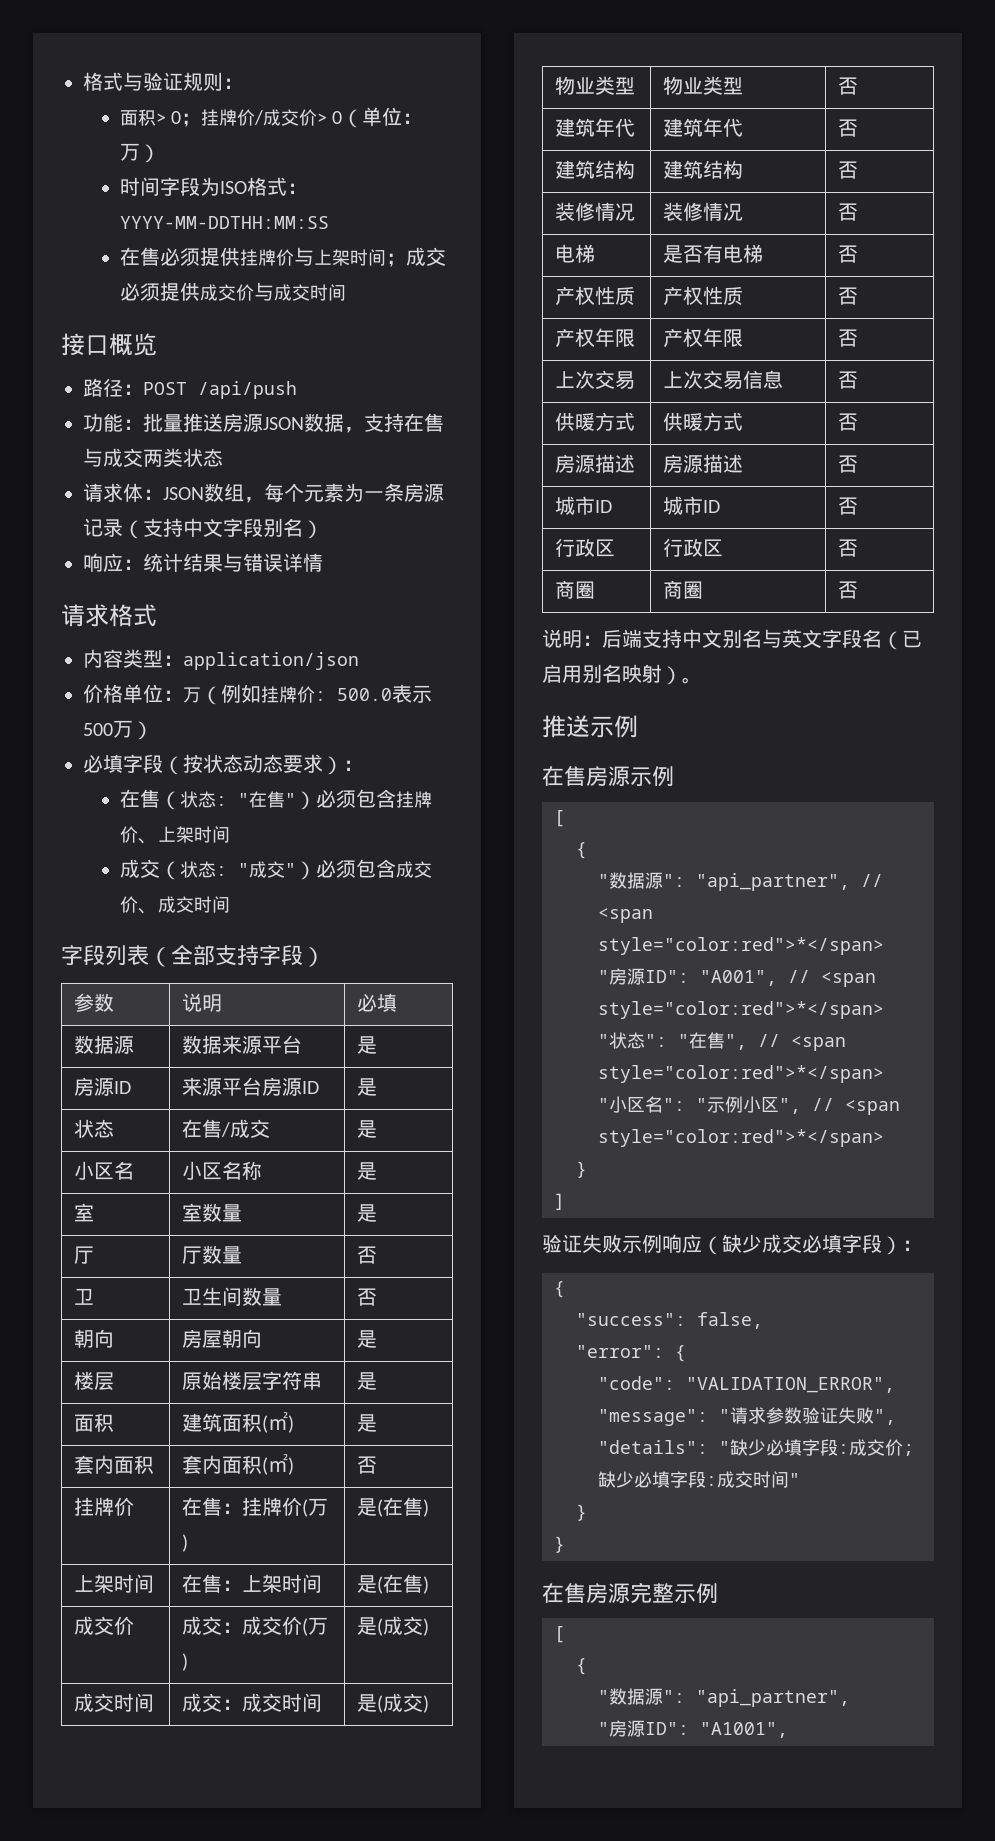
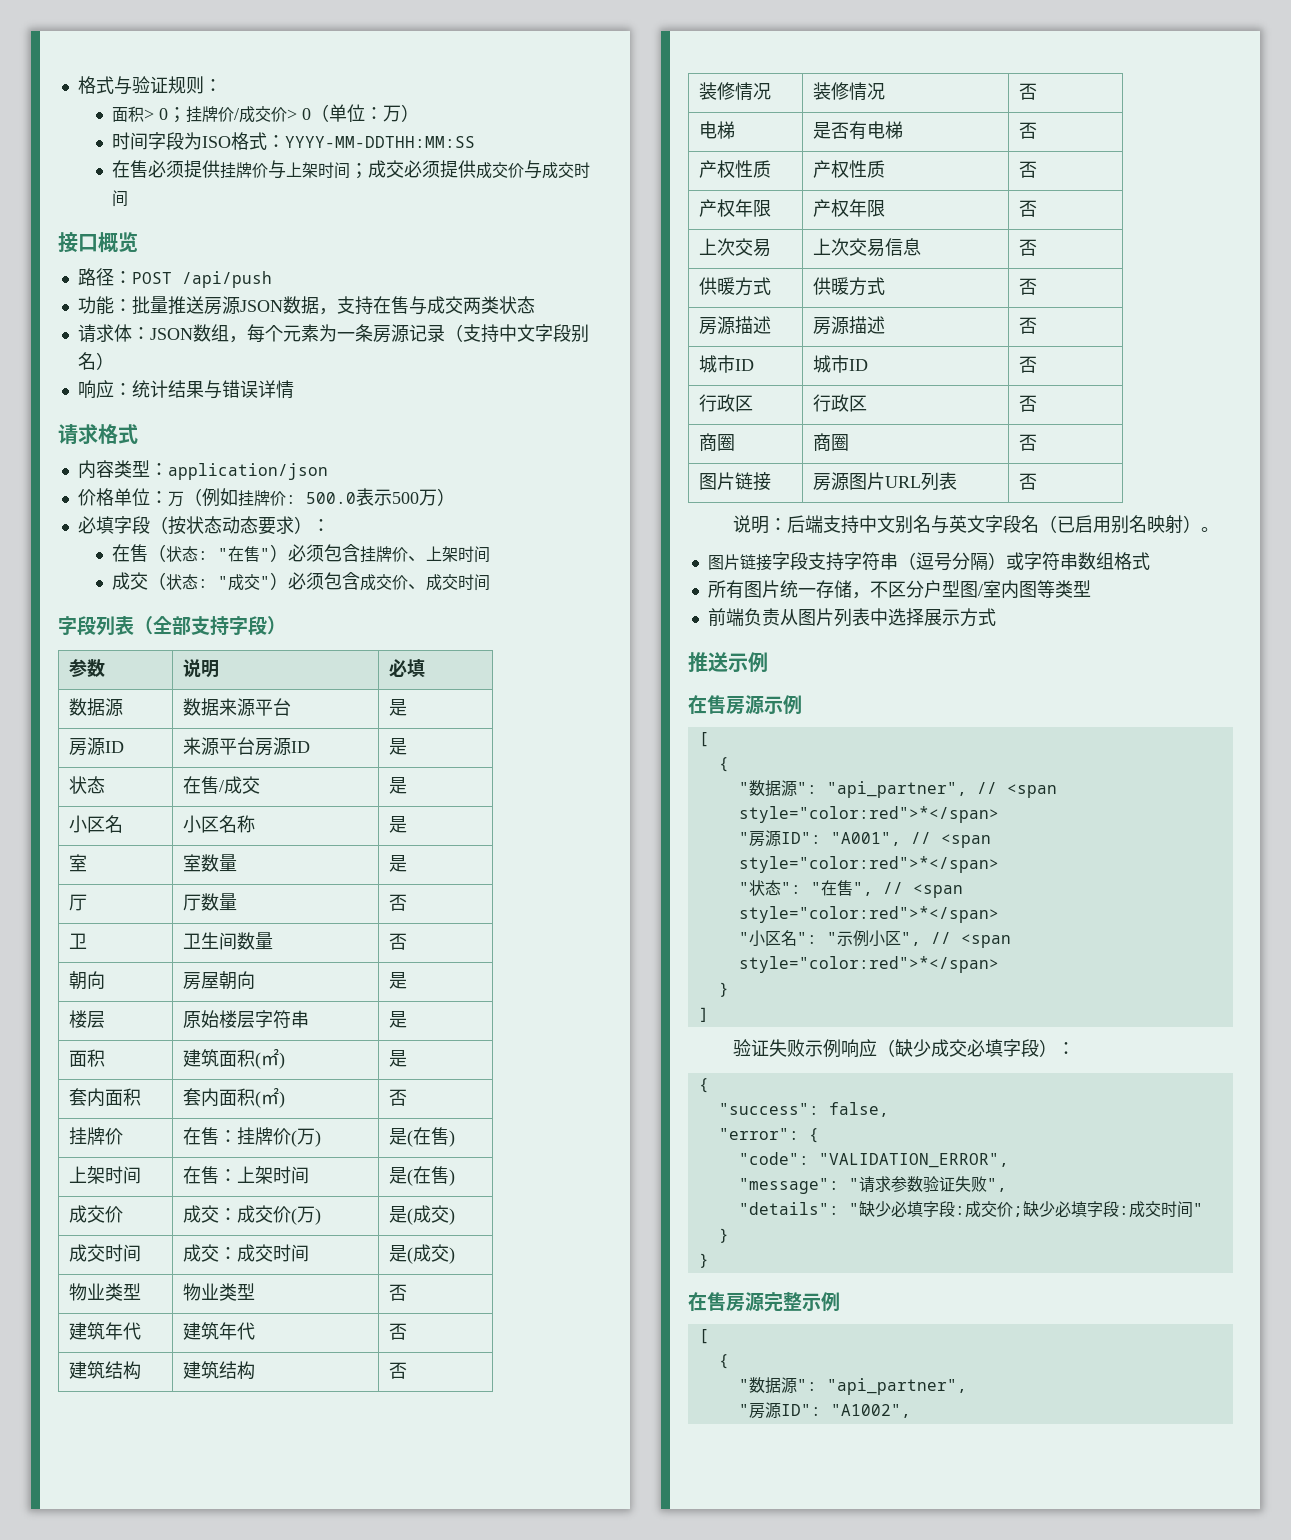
(858, 590) none -> [699,472,772,491] [813,472,958,491] [1019,473,1038,490] // 图片链接 | 房源图片URL列表 | 否
(702, 680) none -> [707,552,1150,571] [707,580,1091,599] [707,608,996,627] // 图片链接字段支持字符串（逗号分隔）或字符串数组格式 // 所有图片统一存储，不区分户型图/室内图等类型 // 前端负责从图片列表中选择展示方式
[700,1722,788,1738] "A1001", -> [830,1404,911,1418] "A1002",

